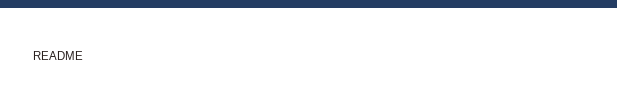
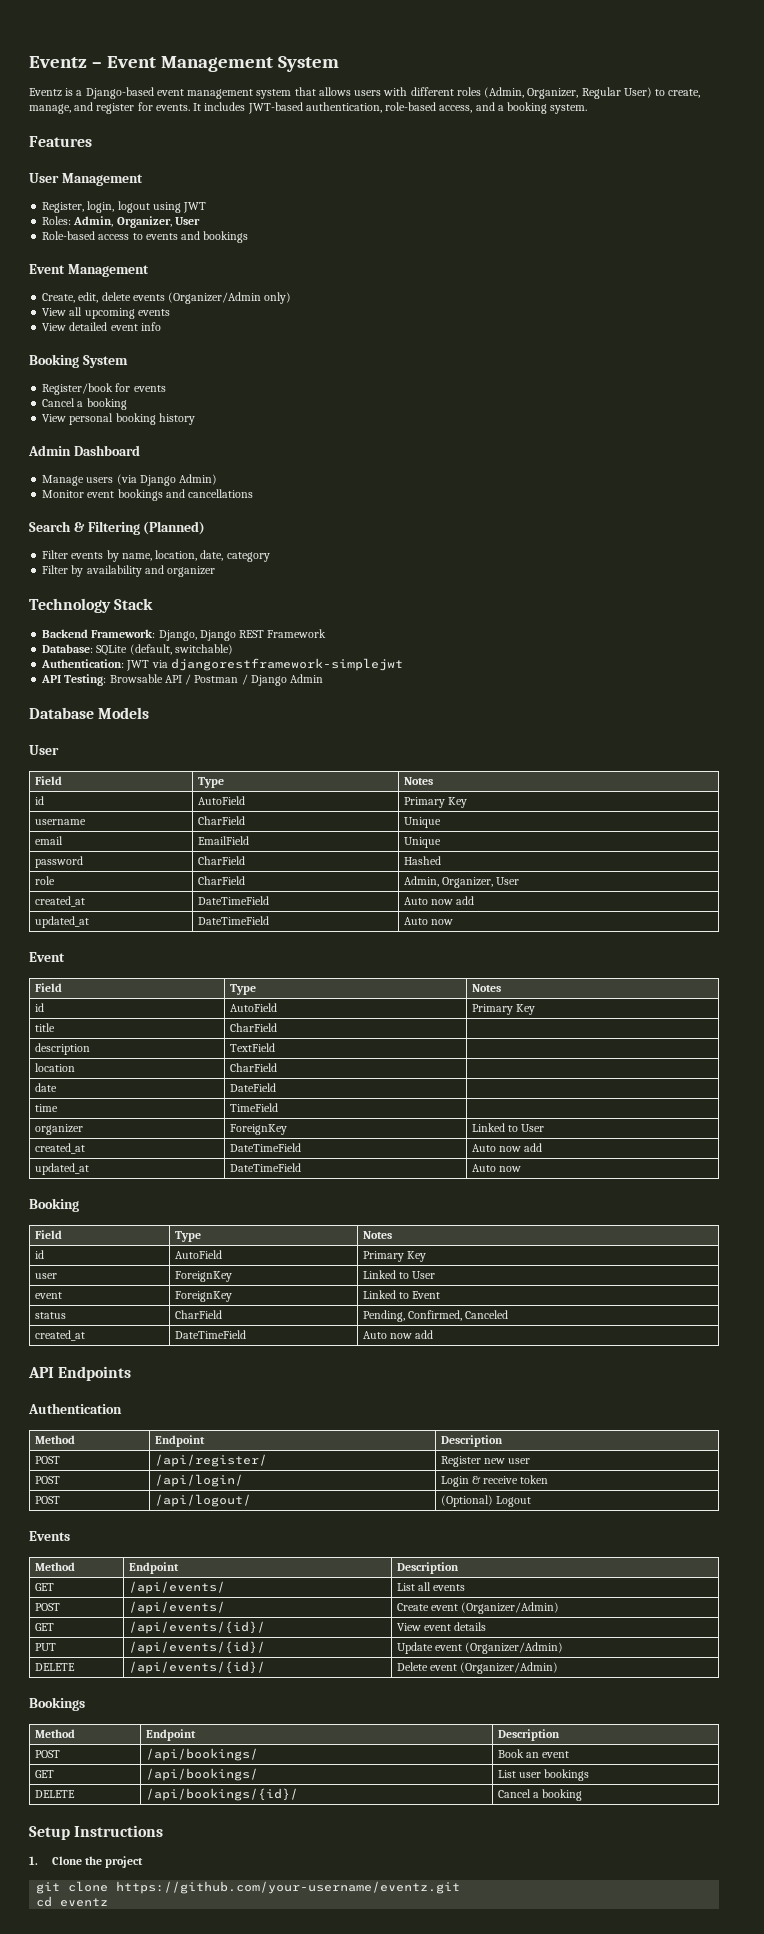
[33,51,83,60] README -> [29,56,339,72] [29,87,701,99] [29,102,588,114] [29,136,92,147] [29,173,143,186] [42,201,207,213] [42,216,200,228] [42,231,249,243] [29,264,149,277] [42,292,292,304] [42,307,170,319] [42,322,161,331] [29,354,128,368] [42,383,166,395] [42,398,127,410] [42,413,195,425] [28,445,140,456] [42,474,218,486] [42,489,254,501] [29,521,206,535] [42,550,270,562] [42,565,216,577] [29,598,154,613] [42,629,327,641] [42,644,233,656] [41,658,403,671] [41,674,324,686] [29,707,150,719] [29,745,59,755] [34,776,62,785] [197,777,224,788] [403,777,433,785] [34,796,44,805] [197,796,245,805] [403,797,467,808] [34,819,86,825] [197,816,245,825] [403,817,441,828] [34,836,63,845] [197,836,249,845] [403,837,441,848] [34,856,83,868] [197,856,245,865] [403,856,441,865] [34,876,55,885] [197,876,245,885] [403,876,520,888] [34,896,85,907] [197,896,269,905] [403,896,475,905] [34,916,89,928] [197,916,269,925] [403,917,453,925] [29,952,65,962] [34,983,62,992] [229,984,256,995] [471,984,501,992] [34,1003,44,1012] [229,1003,277,1012] [471,1004,535,1015] [34,1023,55,1032] [229,1023,277,1032] [34,1043,90,1055] [229,1043,275,1052] [34,1063,75,1072] [229,1063,277,1072] [34,1083,57,1092] [229,1083,276,1092] [34,1104,58,1112] [229,1103,278,1112] [34,1124,83,1135] [229,1124,287,1135] [471,1123,545,1132] [34,1143,85,1154] [229,1143,301,1152] [471,1143,543,1152] [34,1163,89,1175] [229,1163,301,1172] [471,1164,521,1172] [29,1198,79,1212] [34,1230,62,1239] [174,1231,201,1242] [362,1231,392,1239] [34,1250,44,1259] [174,1250,222,1259] [362,1251,426,1262] [34,1273,57,1279] [174,1271,232,1282] [362,1270,436,1279] [34,1292,62,1299] [174,1291,232,1302] [362,1290,441,1299] [34,1312,66,1319] [174,1310,222,1319] [362,1310,509,1322] [34,1330,85,1341] [174,1330,246,1339] [362,1330,434,1339] [28,1366,132,1381] [28,1403,122,1414] [34,1435,75,1444] [154,1435,205,1447] [440,1435,503,1447] [34,1456,60,1464] [154,1454,267,1467] [440,1456,531,1467] [34,1476,60,1484] [154,1474,243,1487] [440,1475,549,1487] [34,1496,60,1504] [154,1494,251,1507] [440,1495,531,1507] [29,1531,70,1541] [34,1562,75,1571] [128,1562,179,1574] [396,1562,459,1574] [34,1583,54,1591] [128,1581,225,1594] [396,1582,466,1591] [34,1603,60,1611] [128,1601,225,1614] [396,1602,560,1614] [34,1623,54,1631] [128,1621,265,1634] [396,1622,487,1631] [34,1643,56,1651] [128,1641,265,1654] [396,1642,564,1654] [34,1663,75,1671] [128,1661,265,1674] [396,1662,559,1674] [29,1697,85,1711] [34,1729,75,1738] [145,1729,196,1741] [497,1729,560,1741] [34,1750,60,1758] [145,1748,258,1761] [497,1749,570,1758] [34,1770,54,1778] [145,1768,258,1781] [497,1769,590,1781] [34,1790,75,1798] [145,1788,298,1801] [497,1789,583,1801] [29,1825,164,1840] [29,1856,143,1868] [36,1881,461,1894] [36,1896,109,1907] Eventz – Event Management System // Eventz is a Django-based event management system that allows users with different roles (Admin, Organizer, Regular User) to create, manage, and register for events. It includes JWT-based authentication, role-based access, and a booking system. // Features // User Management // Register, login, logout using JWT // Roles: Admin, Organizer, User // Role-based access to events and bookings // Event Management // Create, edit, delete events (Organizer/Admin only) // View all upcoming events // View detailed event info // Booking System // Register/book for events // Cancel a booking // View personal booking history // Admin Dashboard // Manage users (via Django Admin) // Monitor event bookings and cancellations // Search & Filtering (Planned) // Filter events by name, location, date, category // Filter by availability and organizer // Technology Stack // Backend Framework: Django, Django REST Framework // Database: SQLite (default, switchable) // Authentication: JWT via djangorestframework-simplejwt // API Testing: Browsable API / Postman / Django Admin // Database Models // User // Field | Type | Notes // id | AutoField | Primary Key // username | CharField | Unique // email | EmailField | Unique // password | CharField | Hashed // role | CharField | Admin, Organizer, User // created_at | DateTimeField | Auto now add // updated_at | DateTimeField | Auto now // Event // Field | Type | Notes // id | AutoField | Primary Key // title | CharField | // description | TextField | // location | CharField | // date | DateField | // time | TimeField | // organizer | ForeignKey | Linked to User // created_at | DateTimeField | Auto now add // updated_at | DateTimeField | Auto now // Booking // Field | Type | Notes // id | AutoField | Primary Key // user | ForeignKey | Linked to User // event | ForeignKey | Linked to Event // status | CharField | Pending, Confirmed, Canceled // created_at | DateTimeField | Auto now add // API Endpoints // Authentication // Method | Endpoint | Description // POST | /api/register/ | Register new user // POST | /api/login/ | Login & receive token // POST | /api/logout/ | (Optional) Logout // Events // Method | Endpoint | Description // GET | /api/events/ | List all events // POST | /api/events/ | Create event (Organizer/Admin) // GET | /api/events/{id}/ | View event details // PUT | /api/events/{id}/ | Update event (Organizer/Admin) // DELETE | /api/events/{id}/ | Delete event (Organizer/Admin) // Bookings // Method | Endpoint | Description // POST | /api/bookings/ | Book an event // GET | /api/bookings/ | List user bookings // DELETE | /api/bookings/{id}/ | Cancel a booking // Setup Instructions // 1. Clone the project // git clone https://github.com/your-username/eventz.git // cd eventz

